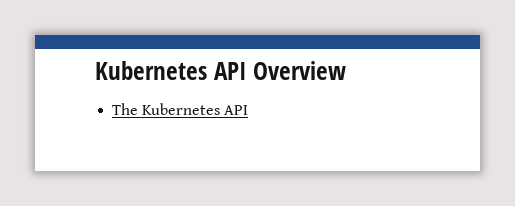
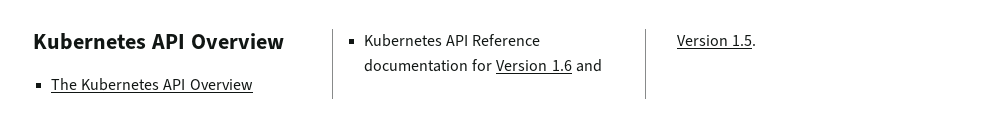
(249, 110) none -> [189,79,253,90] [363,34,541,47] [363,59,602,72] [676,35,756,46] Overview // Kubernetes API Reference documentation for Version 1.6 and Version 1.5.

